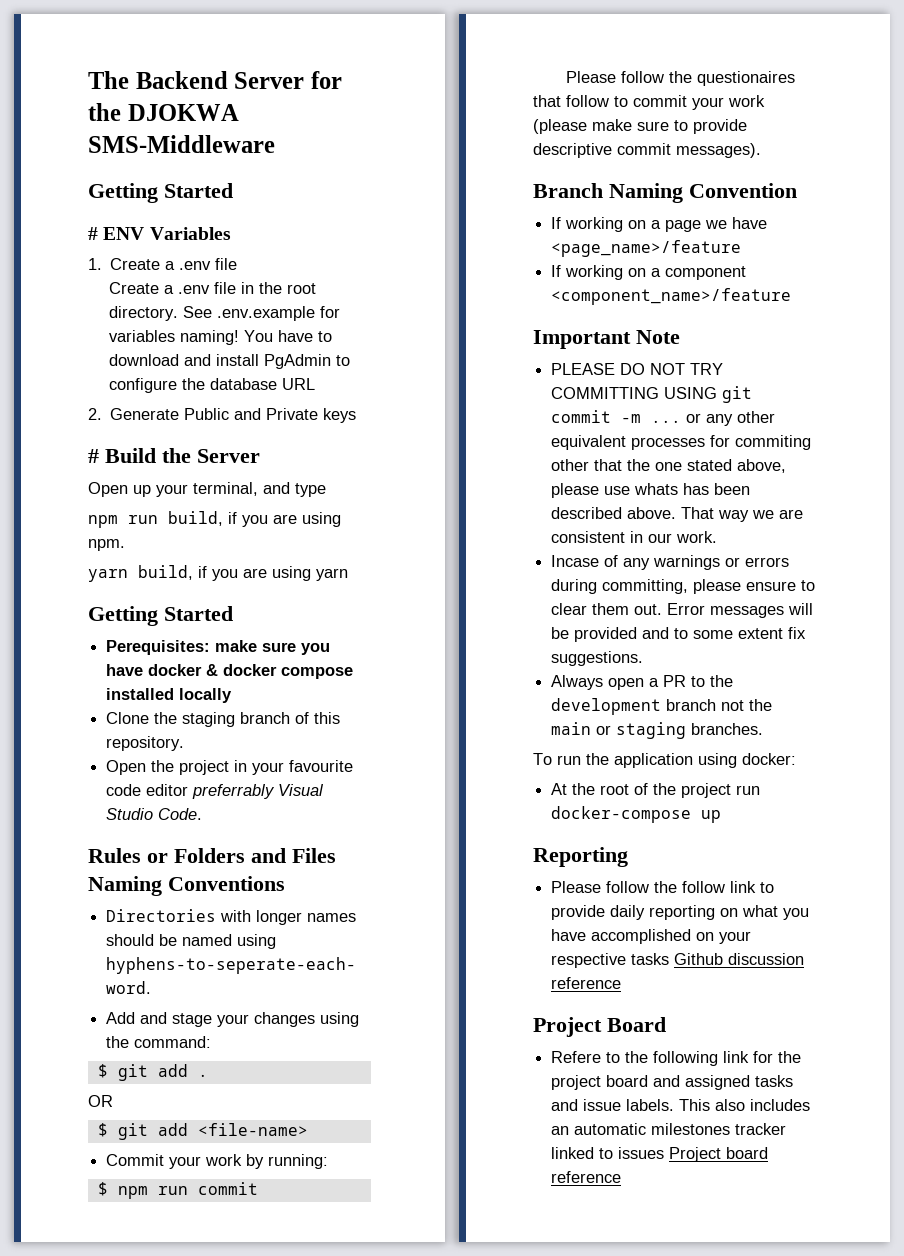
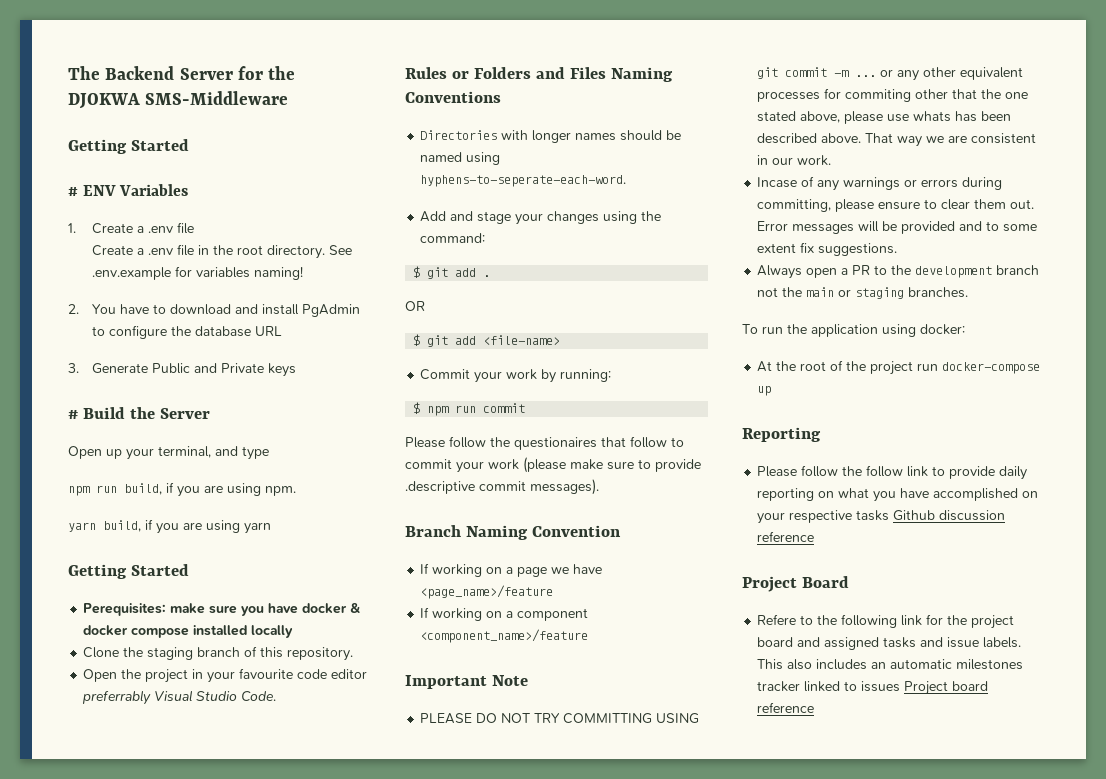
(240, 337) none -> [68,304,79,314] // 2.
[88,408,102,420] 2. -> [68,363,79,373] 3.
[533,143,612,158] descriptive -> [405,481,475,494] .descriptive

